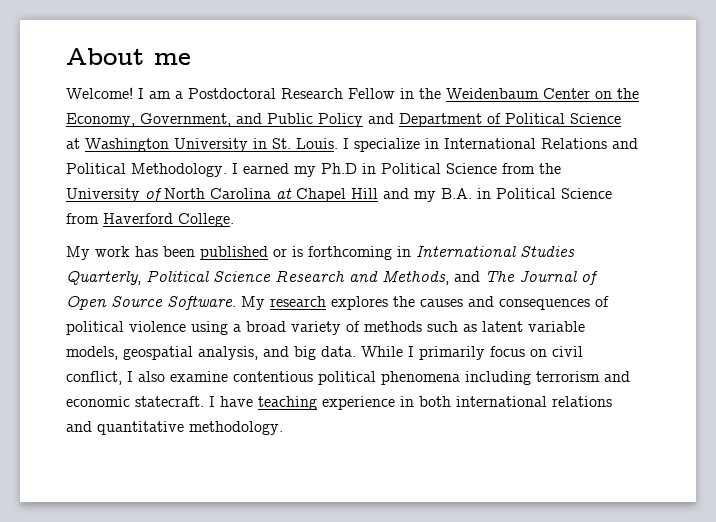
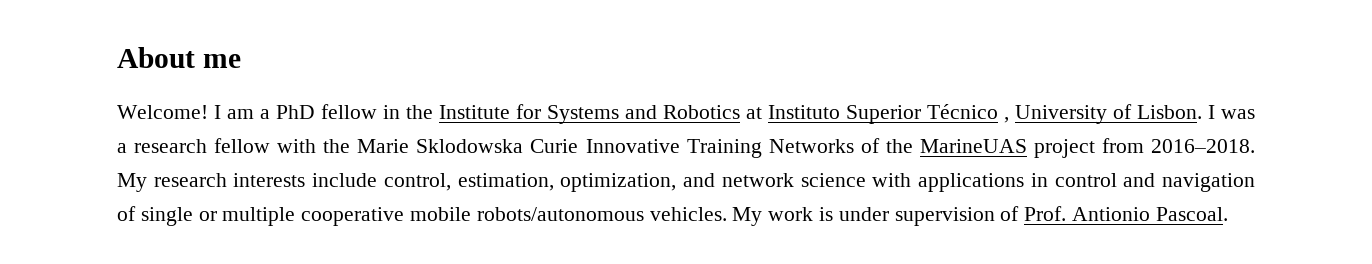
[188,88,639,99] [66,113,621,127] [66,138,638,152] [66,163,561,177] [66,188,612,202] [66,213,234,227] [66,246,575,260] [66,270,598,285] [66,296,609,310] [66,321,585,335] [66,346,583,360] [66,371,630,385] [66,396,612,410] [66,421,283,435] Postdoctoral Research Fellow in the Weidenbaum Center on the Economy, Government, and Public Policy and Department of Political Science at Washington University in St. Louis. I specialize in International Relations and Political Methodology. I earned my Ph.D in Political Science from the University of North Carolina at Chapel Hill and my B.A. in Political Science from Haverford College. // My work has been published or is forthcoming in International Studies Quarterly, Political Science Research and Methods, and The Journal of Open Source Software. My research explores the causes and consequences of political violence using a broad variety of methods such as latent variable models, geospatial analysis, and big data. While I primarily focus on civil conflict, I also examine contentious political phenomena including terrorism and economic statecraft. I have teaching experience in both international relations and quantitative methodology. -> [276,104,1255,124] [117,138,1255,158] [117,173,1256,192] [117,206,1228,226] PhD fellow in the Institute for Systems and Robotics at Instituto Superior Técnico , University of Lisbon. I was a research fellow with the Marie Sklodowska Curie Innovative Training Networks of the MarineUAS project from 2016–2018. My research interests include control, estimation, optimization, and network science with applications in control and navigation of single or multiple cooperative mobile robots/autonomous vehicles. My work is under supervision of Prof. Antionio Pascoal.

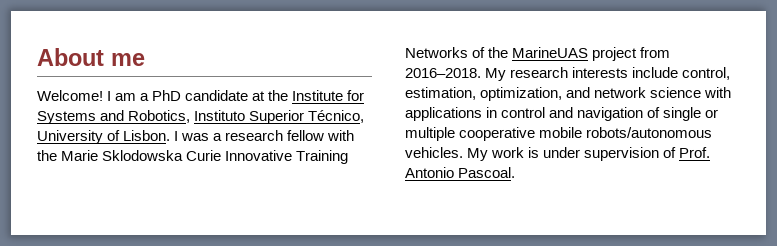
[321,104,400,119] fellow in -> [185,90,266,101] candidate at
[663,104,1009,124] Robotics at Instituto Superior Técnico , -> [128,110,365,124] Robotics, Instituto Superior Técnico,
[1072,207,1151,221] Antionio -> [405,167,454,178] Antonio

